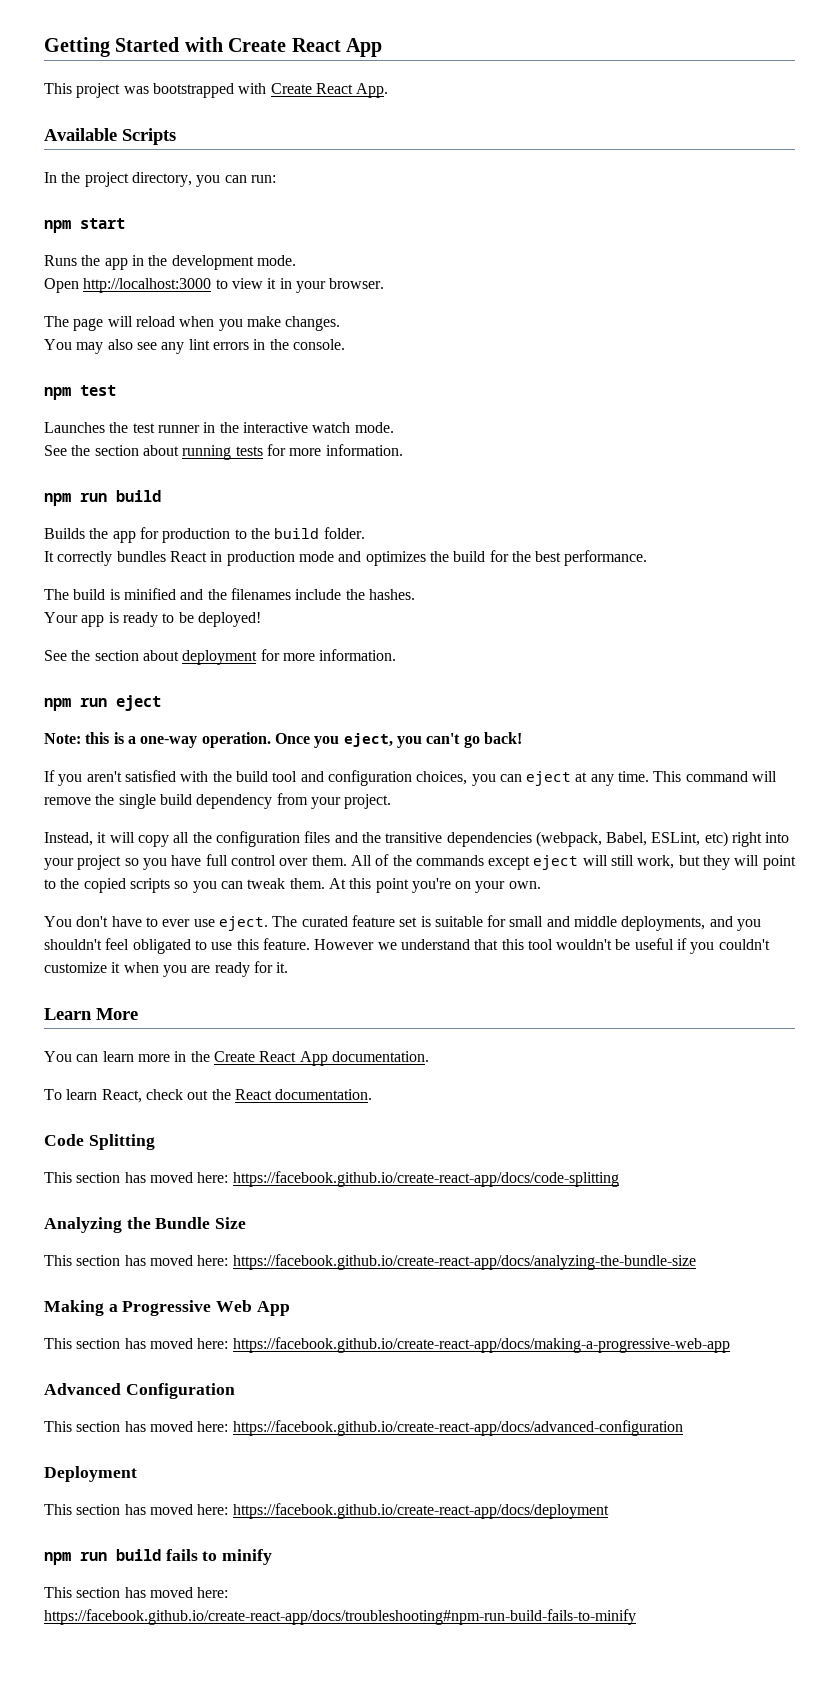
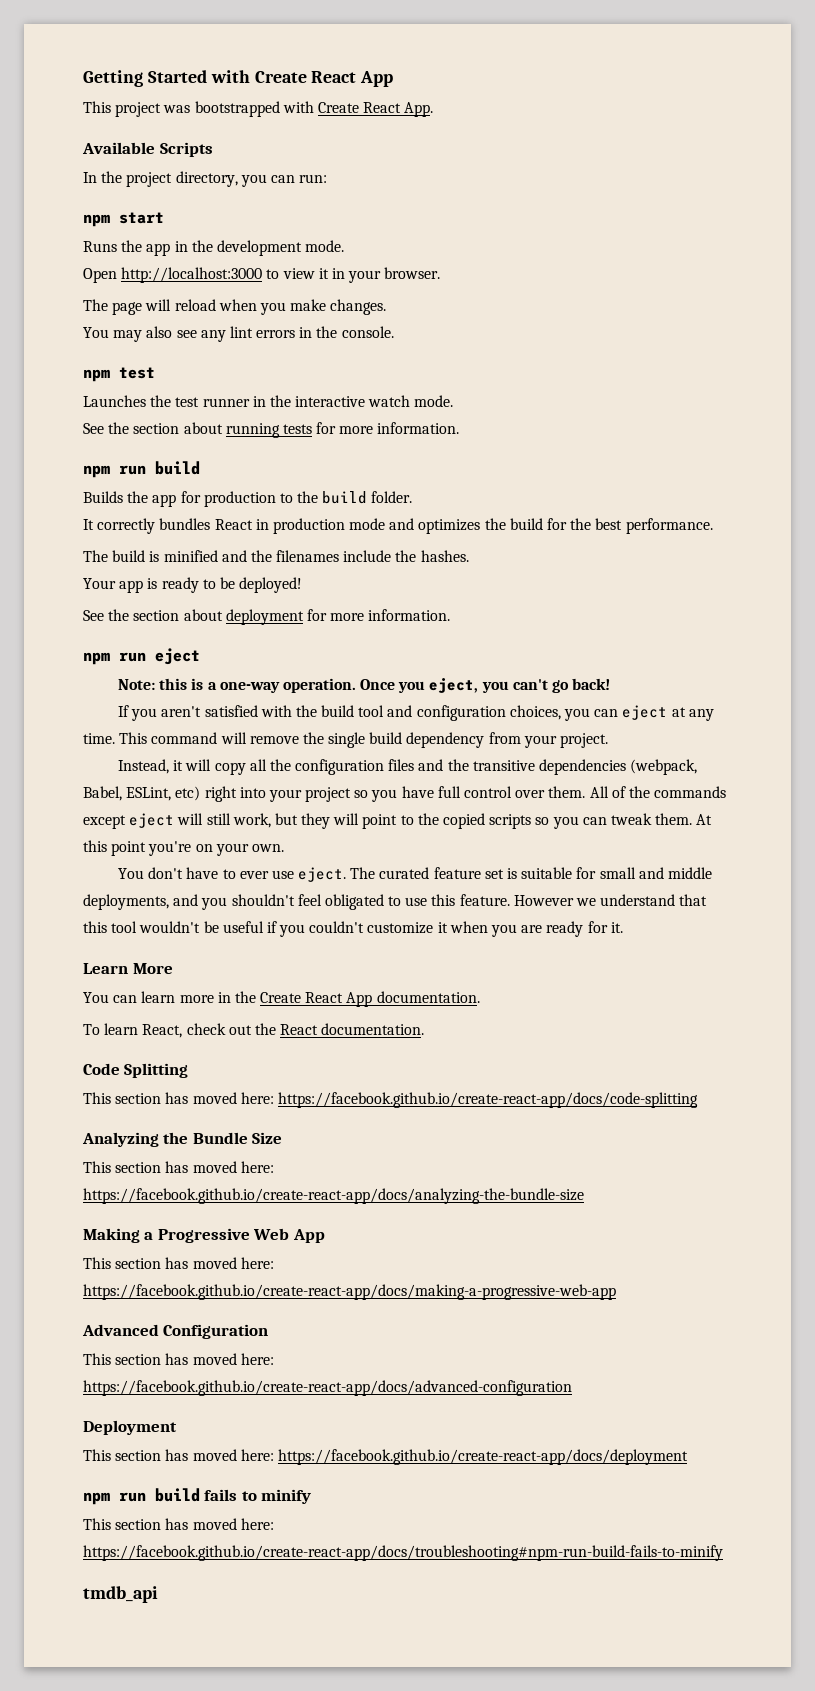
(636, 1617) none -> [83,1586,158,1603] // tmdb_api

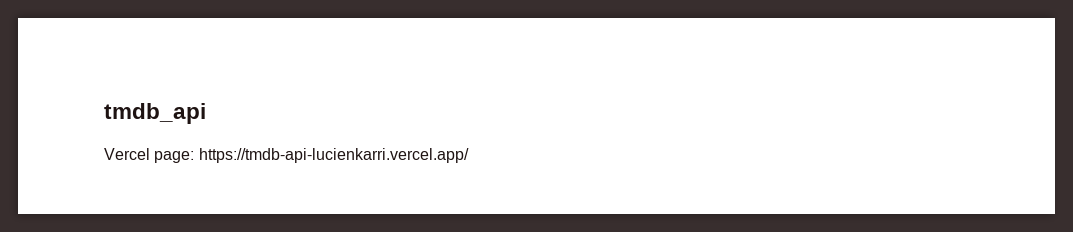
[83,70,394,87] [83,101,434,117] [82,142,213,157] [83,171,328,187] [83,212,164,227] [83,240,345,256] [83,267,441,283] [83,299,387,315] [83,326,394,342] [83,367,155,382] [83,395,454,407] [83,422,460,438] [83,461,200,478] [83,491,413,507] [83,518,713,534] [83,550,469,562] [83,577,303,593] [83,609,451,625] [83,648,200,665] [117,678,611,693] [117,705,714,721] [83,732,609,748] [117,759,698,775] [83,786,727,802] [83,813,713,829] [83,840,284,856] [117,867,712,882] [83,894,708,910] [83,921,623,937] [83,963,173,974] [83,991,480,1007] [83,1023,425,1038] [83,1063,189,1078] [83,1092,698,1108] [82,1132,283,1147] [83,1161,274,1173] [83,1188,584,1204] [83,1228,325,1243] [83,1257,274,1269] [83,1284,616,1300] [82,1324,269,1339] [83,1353,274,1365] [83,1380,572,1396] [83,1420,177,1435] [83,1449,688,1465] [83,1488,312,1505] [83,1518,274,1530] [83,1545,723,1561] [83,1586,158,1603] Getting Started with Create React App // This project was bootstrapped with Create React App. // Available Scripts // In the project directory, you can run: // npm start // Runs the app in the development mode. // Open http://localhost:3000 to view it in your browser. // The page will reload when you make changes. // You may also see any lint errors in the console. // npm test // Launches the test runner in the interactive watch mode. // See the section about running tests for more information. // npm run build // Builds the app for production to the build folder. // It correctly bundles React in production mode and optimizes the build for the best performance. // The build is minified and the filenames include the hashes. // Your app is ready to be deployed! // See the section about deployment for more information. // npm run eject // Note: this is a one-way operation. Once you eject, you can't go back! // If you aren't satisfied with the build tool and configuration choices, you can eject at any time. This command will remove the single build dependency from your project. // Instead, it will copy all the configuration files and the transitive dependencies (webpack, Babel, ESLint, etc) right into your project so you have full control over them. All of the commands except eject will still work, but they will point to the copied scripts so you can tweak them. At this point you're on your own. // You don't have to ever use eject. The curated feature set is suitable for small and middle deployments, and you shouldn't feel obligated to use this feature. However we understand that this tool wouldn't be useful if you couldn't customize it when you are ready for it. // Learn More // You can learn more in the Create React App documentation. // To learn React, check out the React documentation. // Code Splitting // This section has moved here: https://facebook.github.io/create-react-app/docs/code-splitting // Analyzing the Bundle Size // This section has moved here: https://facebook.github.io/create-react-app/docs/analyzing-the-bundle-size // Making a Progressive Web App // This section has moved here: https://facebook.github.io/create-react-app/docs/making-a-progressive-web-app // Advanced Configuration // This section has moved here: https://facebook.github.io/create-react-app/docs/advanced-configuration // Deployment // This section has moved here: https://facebook.github.io/create-react-app/docs/deployment // npm run build fails to minify // This section has moved here: https://facebook.github.io/create-react-app/docs/troubleshooting#npm-run-build-fails-to-minify // tmdb_api -> [104,103,206,124] [104,148,469,163] tmdb_api // Vercel page: https://tmdb-api-lucienkarri.vercel.app/

